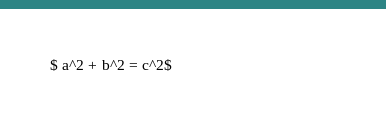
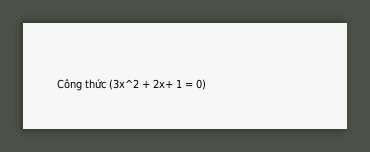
[50,59,172,71] $ a^2 + b^2 = c^2$ -> [57,79,206,91] Công thức (3x^2 + 2x+ 1 = 0)

